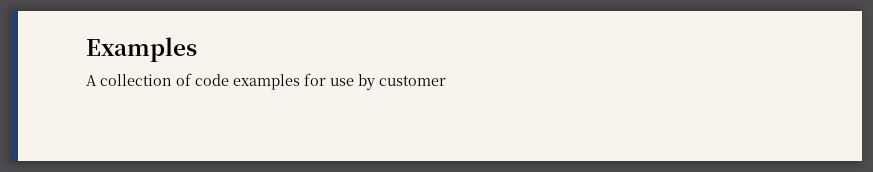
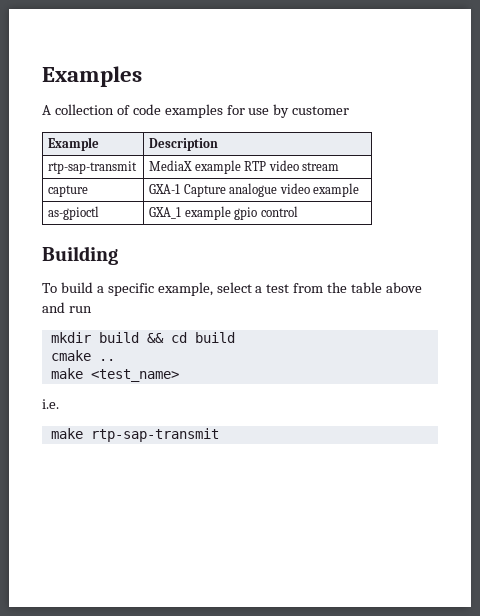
(446, 80) none -> [48,137,100,151] [149,138,219,151] [48,161,138,174] [149,160,340,174] [48,185,89,197] [149,183,360,197] [48,206,100,220] [149,206,298,220] [42,246,118,265] [42,282,423,296] [42,302,92,313] [50,332,235,343] [50,350,115,361] [50,368,179,382] [42,399,59,409] [50,428,219,442] // Example | Description // rtp-sap-transmit | MediaX example RTP video stream // capture | GXA-1 Capture analogue video example // as-gpioctl | GXA_1 example gpio control // Building // To build a specific example, select a test from the table above and run // mkdir build && cd build // cmake .. // make <test_name> // i.e. // make rtp-sap-transmit

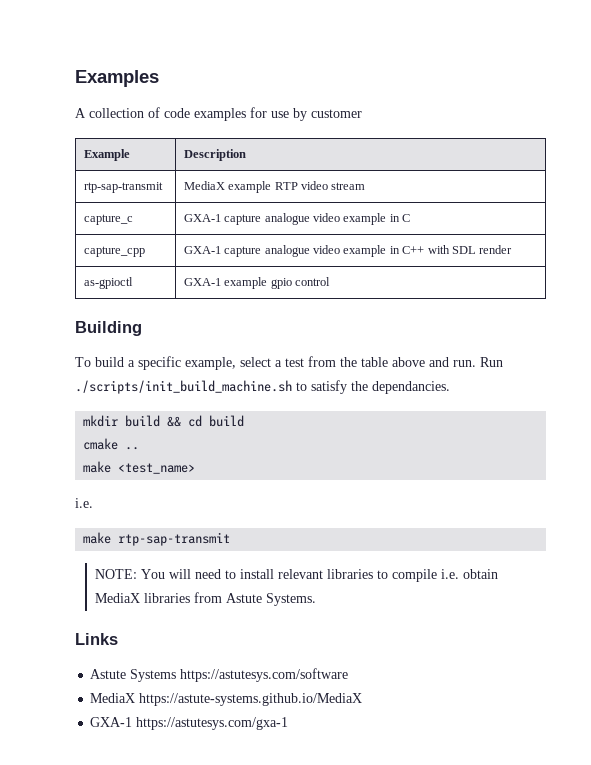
[48,185,89,197] [149,183,360,197] capture | GXA-1 Capture analogue video example -> [83,214,133,225] [183,213,411,225] [83,246,145,257] [183,245,513,257] capture_c | GXA-1 capture analogue video example in C // capture_cpp | GXA-1 capture analogue video example in C++ with SDL render
[149,207,182,219] GXA_1 -> [183,278,221,286] GXA-1
[68,306,92,313] run -> [453,357,503,367] [75,380,450,394] run. Run ./scripts/init_build_machine.sh to satisfy the dependancies.
(219, 435) none -> [95,569,499,582] [95,592,317,606] [75,633,118,645] [90,668,349,682] [90,693,363,706] [90,717,289,730] // NOTE: You will need to install relevant libraries to compile i.e. obtain MediaX libraries from Astute Systems. // Links // Astute Systems https://astutesys.com/software // MediaX https://astute-systems.github.io/MediaX // GXA-1 https://astutesys.com/gxa-1

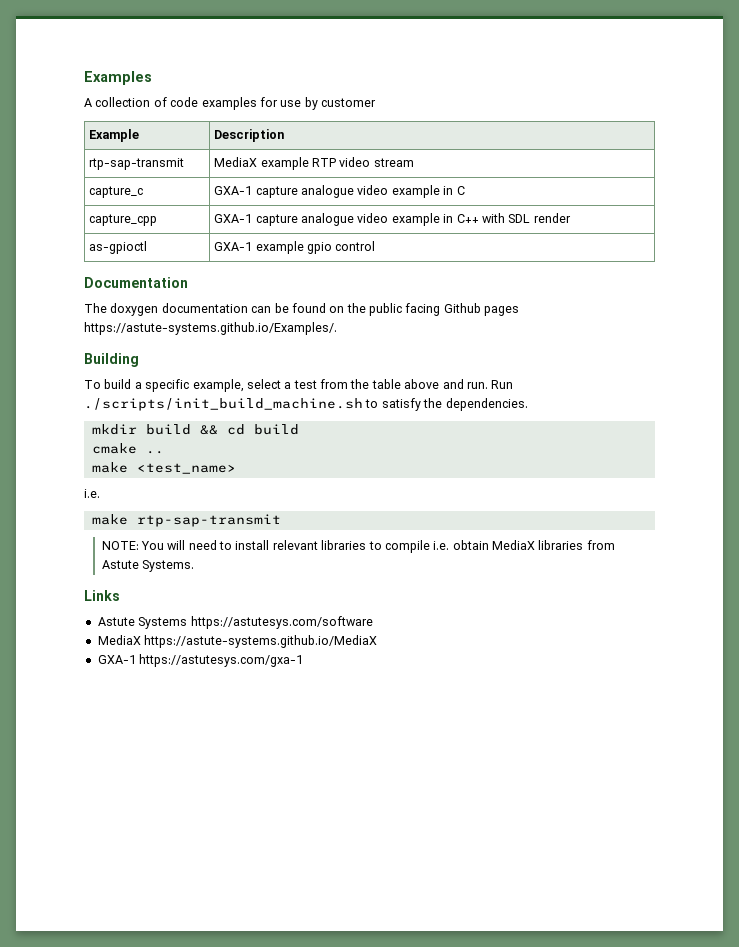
(331, 281) none -> [84,277,188,288] [84,303,520,316] [84,322,337,335] // Documentation // The doxygen documentation can be found on the public facing Github pages https://astute-systems.github.io/Examples/.
[372,381,450,394] dependancies. -> [445,398,528,411] dependencies.

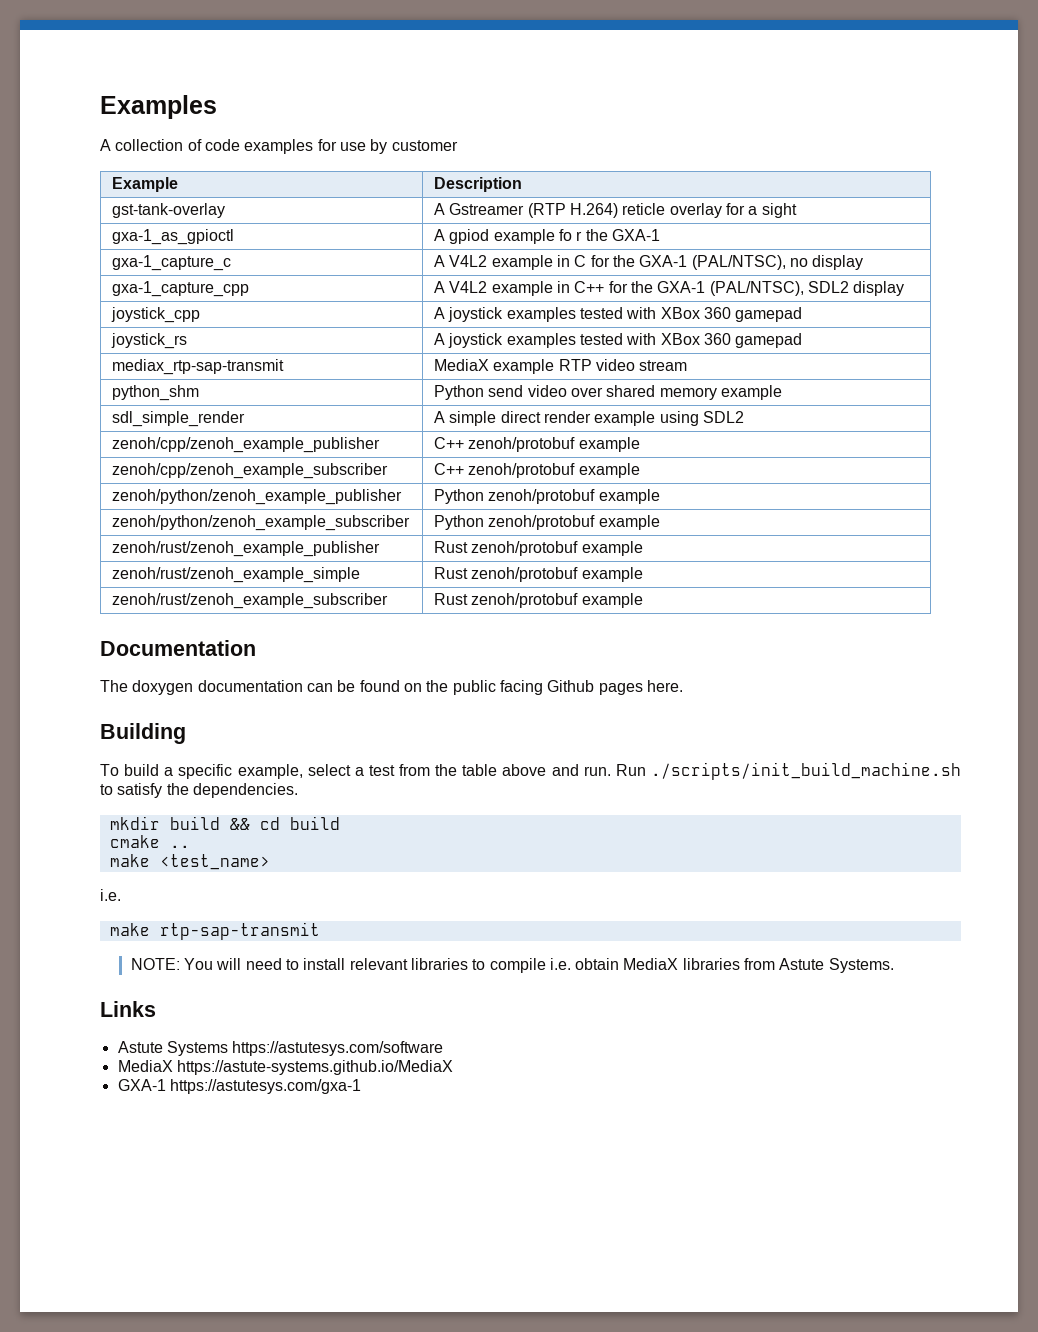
[89,158,185,170] rtp-sap-transmit -> [112,203,226,218] [434,203,797,218] [112,229,235,245] [434,229,661,244] [112,255,232,271] [434,255,864,270] [112,281,250,297] [434,281,905,296] [111,307,201,323] [434,307,803,322] [111,333,188,349] [434,333,803,348] [112,359,285,375] gst-tank-overlay | A Gstreamer (RTP H.264) reticle overlay for a sight // gxa-1_as_gpioctl | A gpiod example fo r the GXA-1 // gxa-1_capture_c | A V4L2 example in C for the GXA-1 (PAL/NTSC), no display // gxa-1_capture_cpp | A V4L2 example in C++ for the GXA-1 (PAL/NTSC), SDL2 display // joystick_cpp | A joystick examples tested with XBox 360 gamepad // joystick_rs | A joystick examples tested with XBox 360 gamepad // mediax_rtp-sap-transmit
[89,186,144,198] [214,185,465,198] [89,214,158,226] [214,213,571,226] [89,241,148,254] [214,241,376,254] capture_c | GXA-1 capture analogue video example in C // capture_cpp | GXA-1 capture analogue video example in C++ with SDL render // as-gpioctl | GXA-1 example gpio control -> [112,385,200,401] [434,385,783,400] [112,411,246,427] [434,411,745,426] [112,437,381,453] [434,437,640,452] [112,463,389,479] [434,463,640,478] [112,489,403,505] [434,489,660,504] [112,515,411,531] [434,515,660,530] [112,541,381,557] [434,541,643,556] [112,567,361,583] [434,567,643,582] [112,593,389,609] [434,593,643,608] python_shm | Python send video over shared memory example // sdl_simple_render | A simple direct render example using SDL2 // zenoh/cpp/zenoh_example_publisher | C++ zenoh/protobuf example // zenoh/cpp/zenoh_example_subscriber | C++ zenoh/protobuf example // zenoh/python/zenoh_example_publisher | Python zenoh/protobuf example // zenoh/python/zenoh_example_subscriber | Python zenoh/protobuf example // zenoh/rust/zenoh_example_publisher | Rust zenoh/protobuf example // zenoh/rust/zenoh_example_simple | Rust zenoh/protobuf example // zenoh/rust/zenoh_example_subscriber | Rust zenoh/protobuf example
[84,322,337,335] https://astute-systems.github.io/Examples/. -> [646,680,683,692] here.

